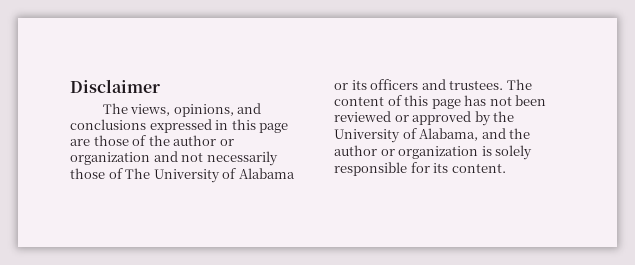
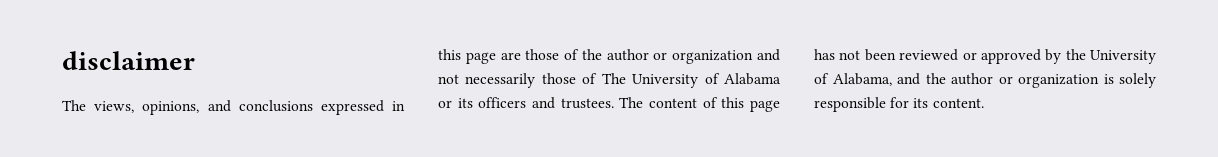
[70,79,160,93] Disclaimer -> [62,51,195,70] disclaimer

